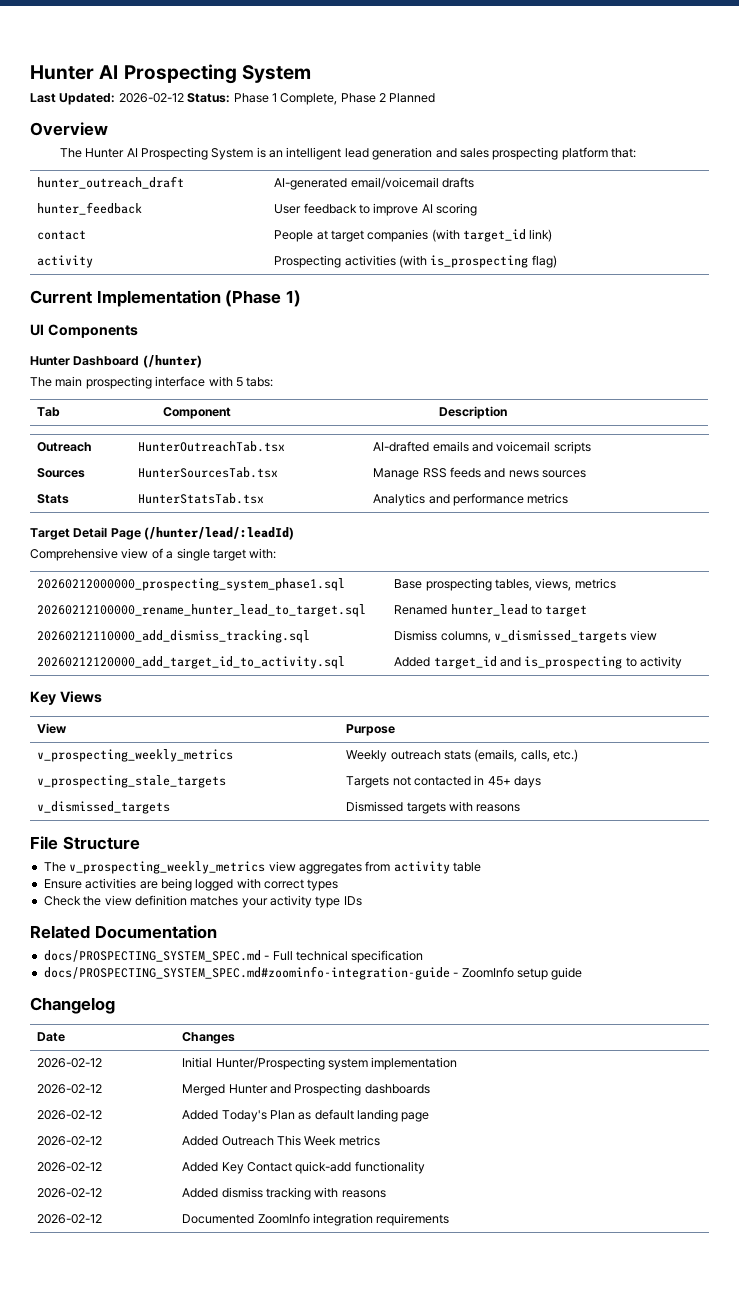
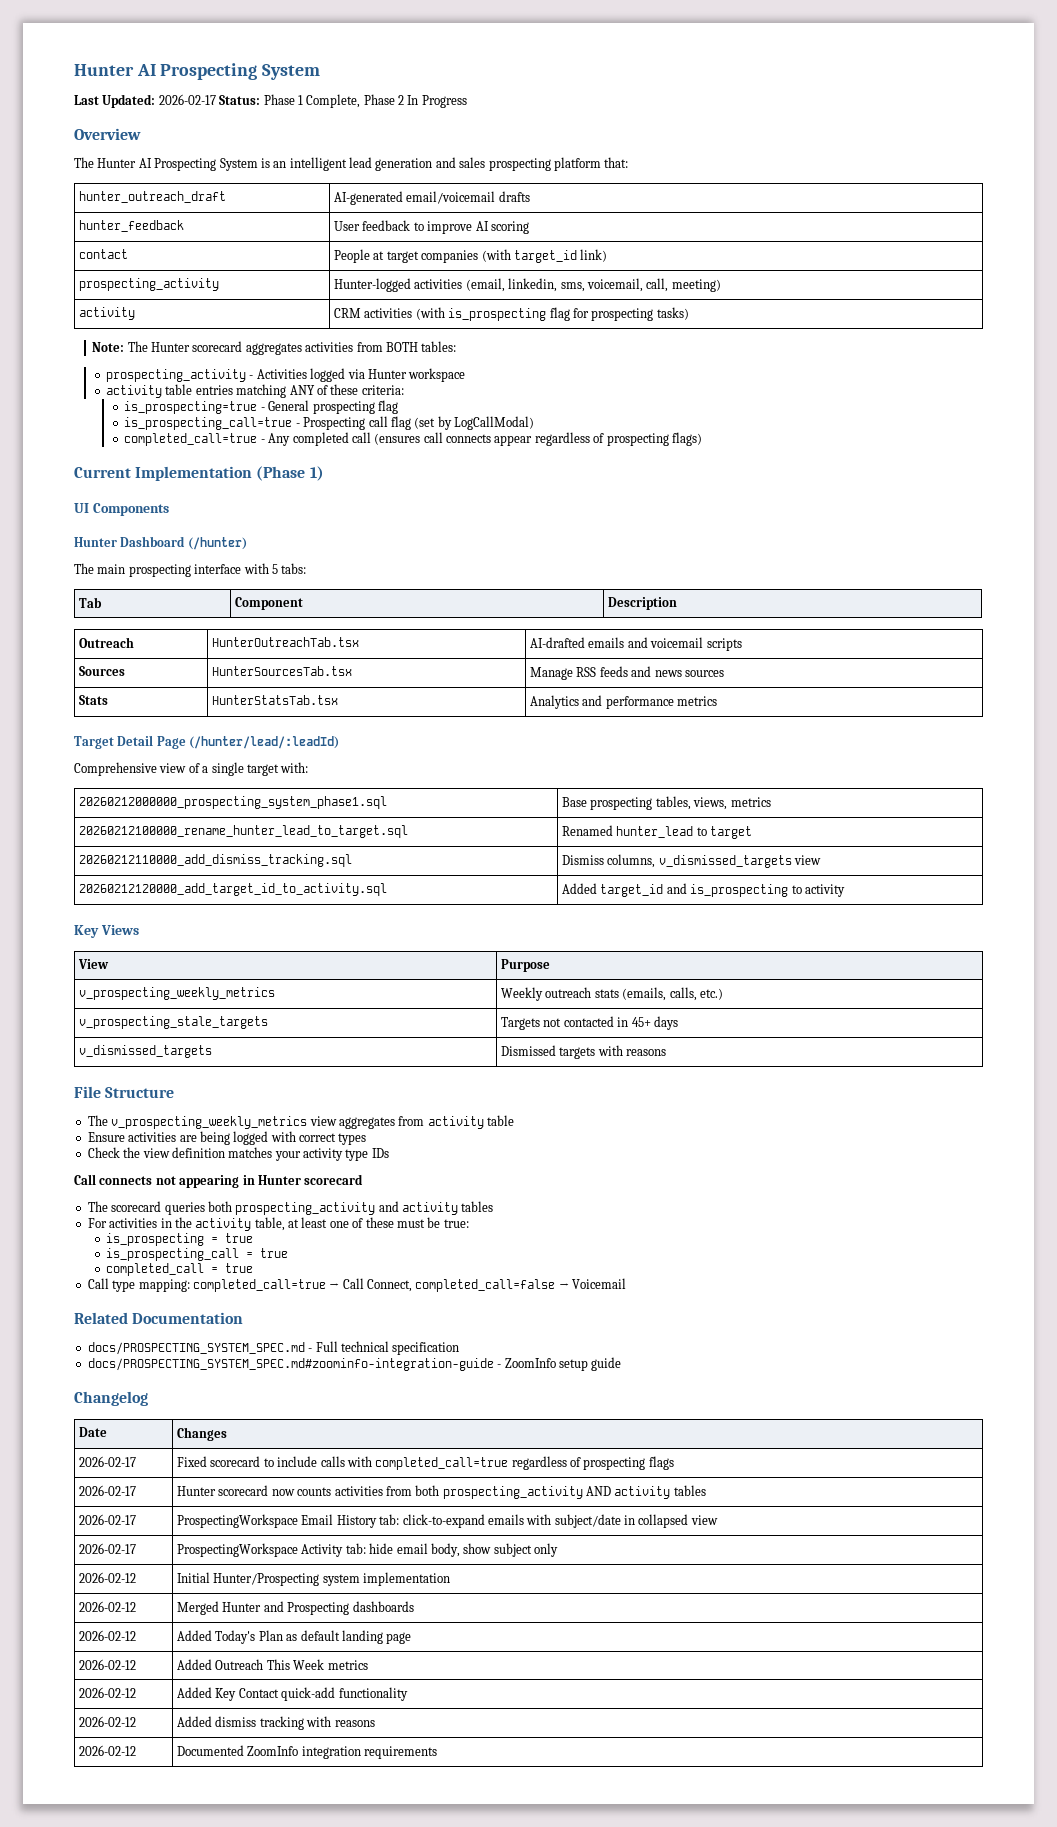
[118,93,184,103] 2026-02-12 -> [158,94,216,105] 2026-02-17
[389,93,436,103] Planned -> [407,95,467,108] In Progress
(553, 235) none -> [79,278,220,291] [334,278,721,292] // prospecting_activity | Hunter-logged activities (email, linkedin, sms, voicemail, call, meeting)
[274,255,342,268] Prospecting -> [334,308,362,318] CRM
[531,255,557,268] flag) -> [549,307,689,321] [92,341,457,355] [106,368,466,382] [106,384,404,398] [124,400,398,414] [124,416,535,430] [124,432,702,446] flag for prospecting tasks) // Note: The Hunter scorecard aggregates activities from BOTH tables: // prospecting_activity - Activities logged via Hunter workspace // activity table entries matching ANY of these criteria: // is_prospecting=true - General prospecting flag // is_prospecting_call=true - Prospecting call flag (set by LogCallModal) // completed_call=true - Any completed call (ensures call connects appear regardless of prospecting flags)
(362, 901) none -> [74,1174,364,1188] [87,1201,494,1215] [87,1217,469,1231] [106,1233,254,1246] [106,1248,289,1261] [106,1263,254,1276] [87,1278,627,1292] // Call connects not appearing in Hunter scorecard // The scorecard queries both prospecting_activity and activity tables // For activities in the activity table, at least one of these must be true: // is_prospecting = true // is_prospecting_call = true // completed_call = true // Call type mapping: completed_call=true → Call Connect, completed_call=false → Voicemail
(236, 1038) none -> [79,1456,137,1467] [177,1456,674,1470] [79,1485,137,1496] [177,1485,706,1499] [79,1514,137,1525] [177,1514,718,1528] [79,1543,137,1554] [177,1543,559,1557] // 2026-02-17 | Fixed scorecard to include calls with completed_call=true regardless of prospecting flags // 2026-02-17 | Hunter scorecard now counts activities from both prospecting_activity AND activity tables // 2026-02-17 | ProspectingWorkspace Email History tab: click-to-expand emails with subject/date in collapsed view // 2026-02-17 | ProspectingWorkspace Activity tab: hide email body, show subject only

